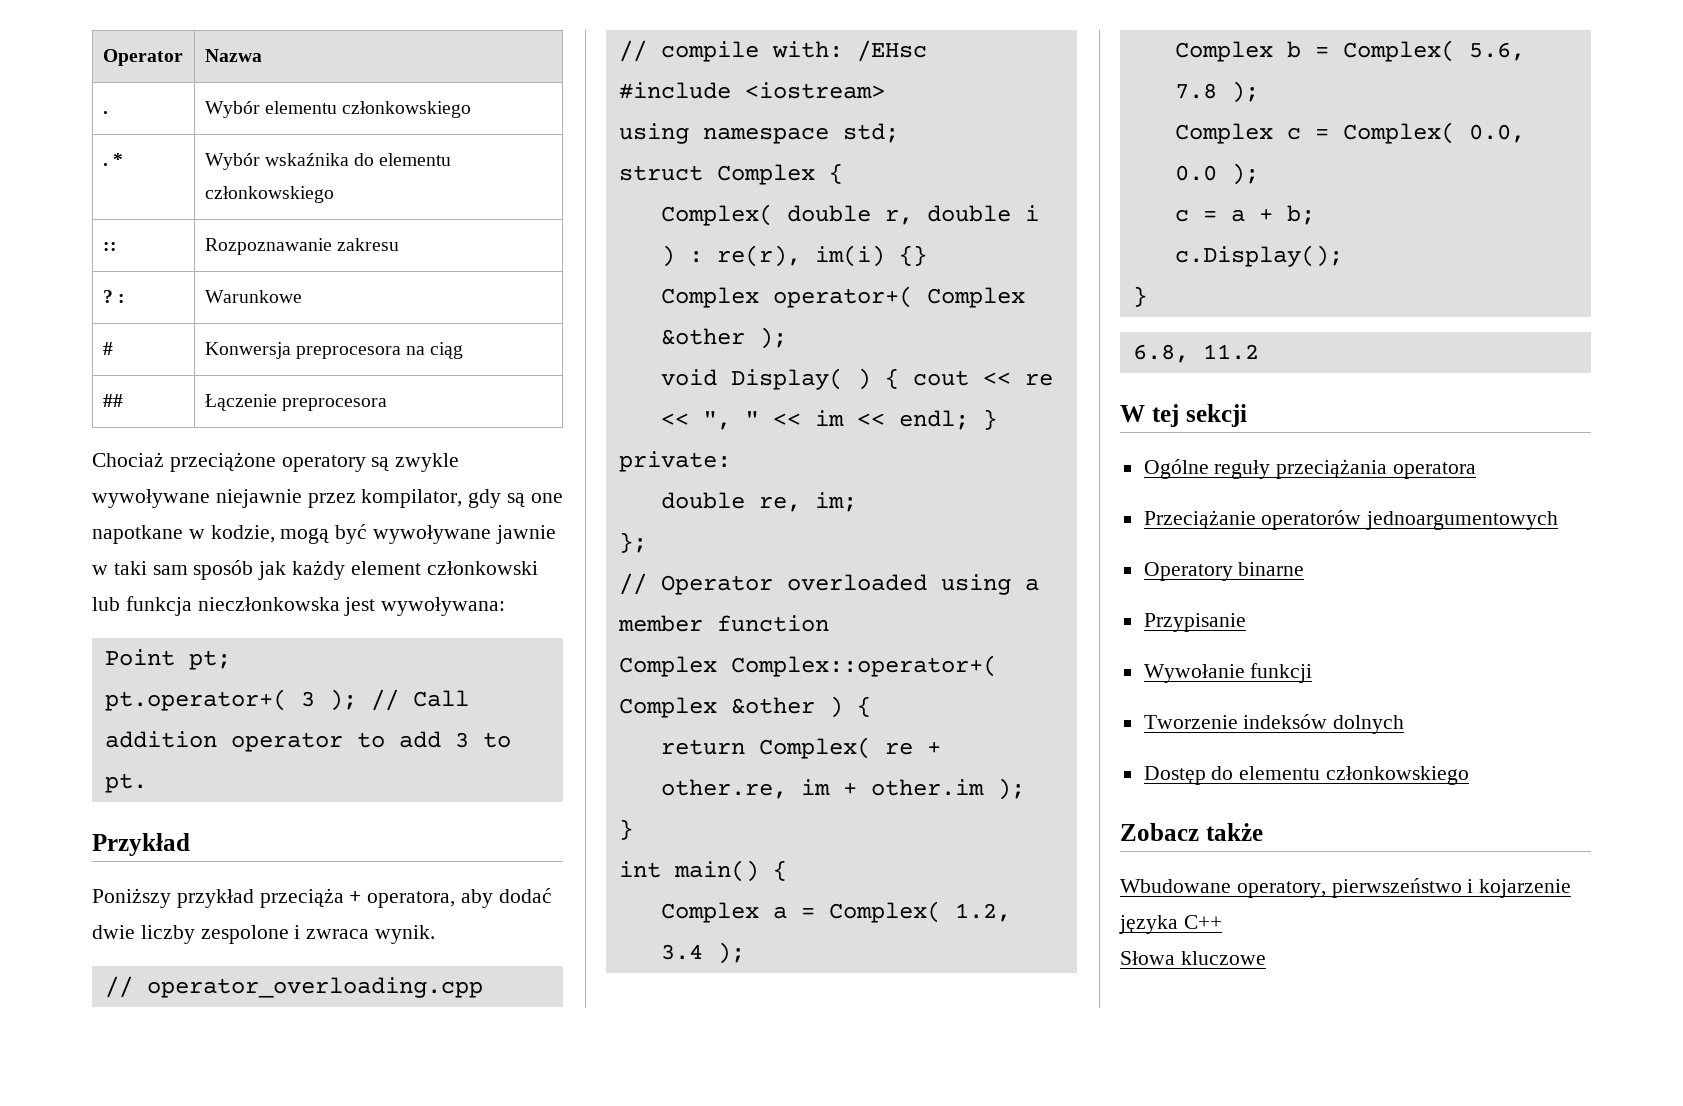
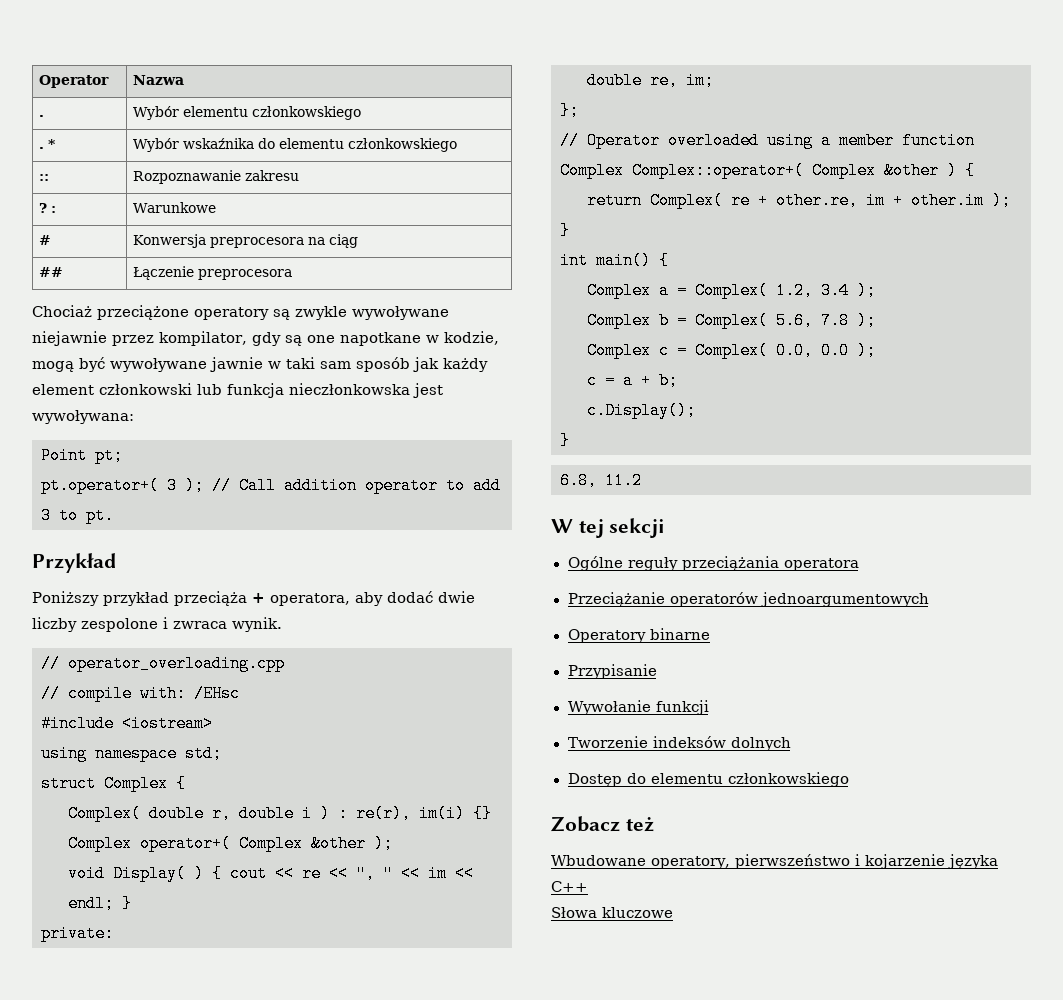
[1205,823,1263,841] także -> [625,817,654,832] też

